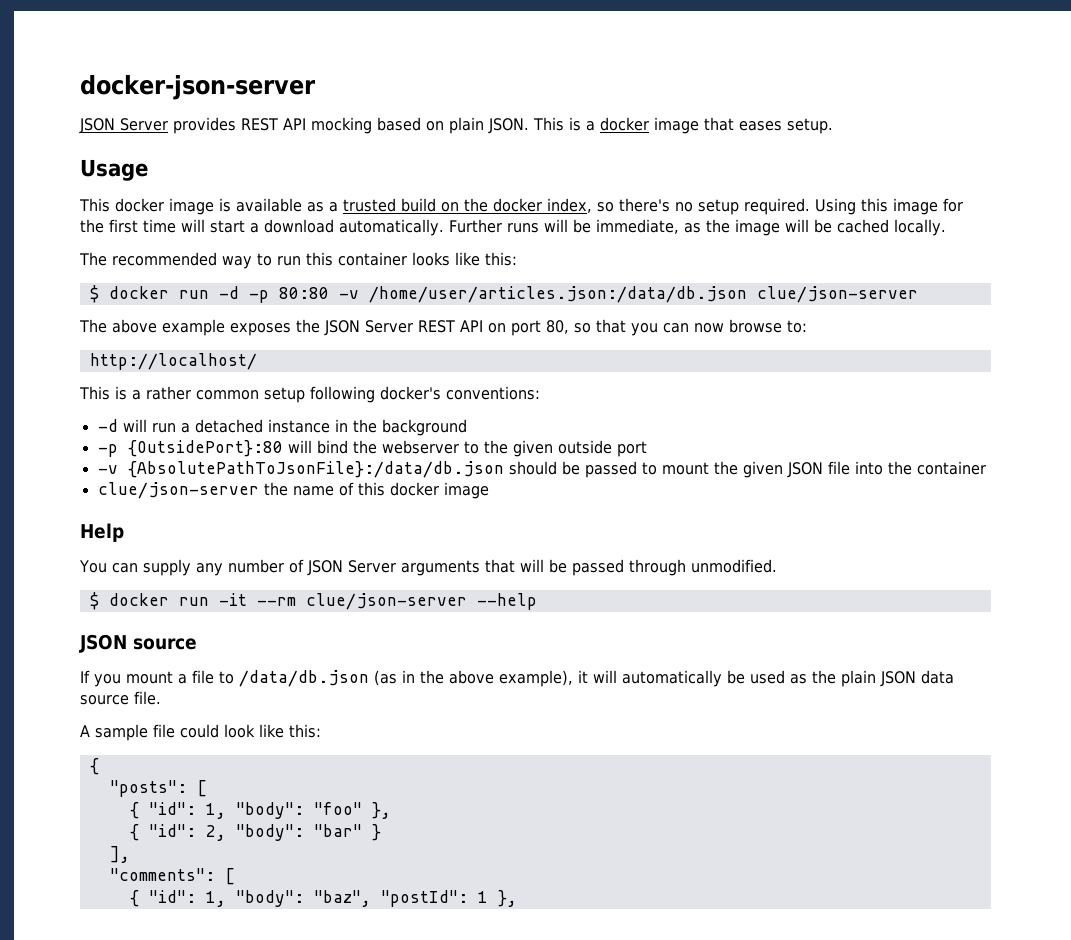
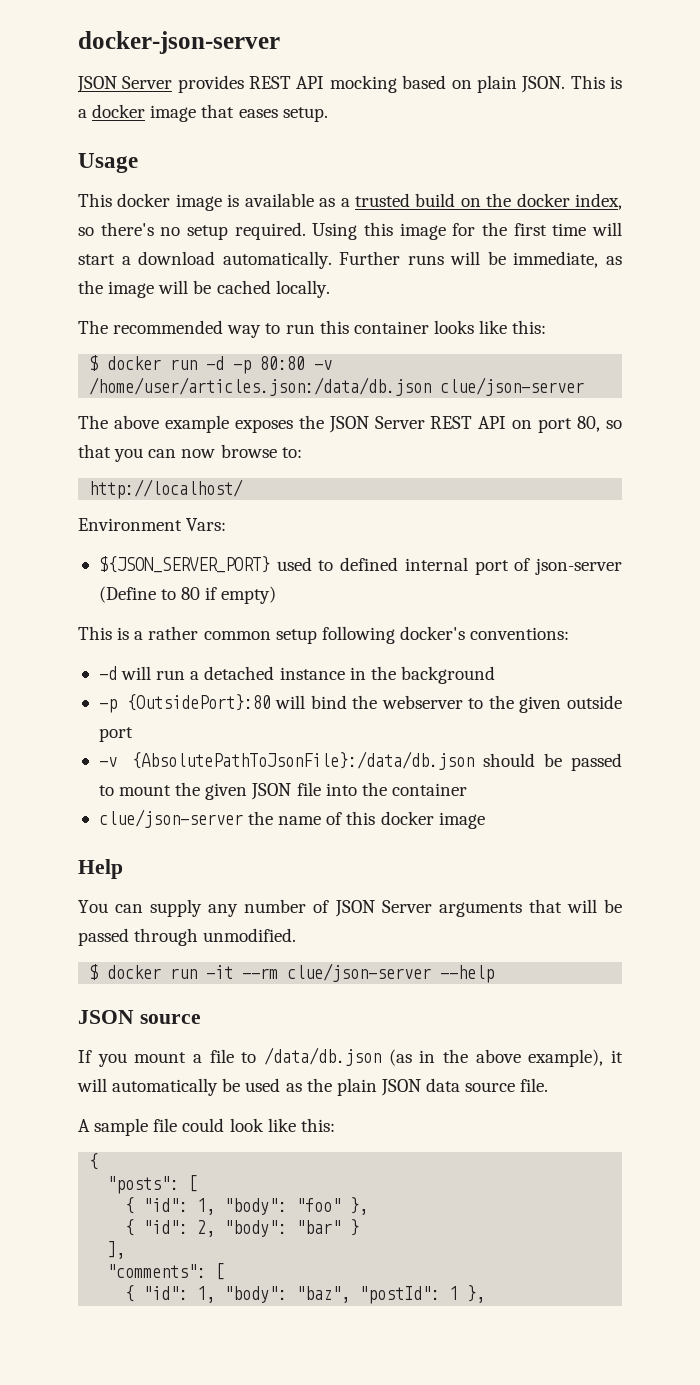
(257, 361) none -> [78,518,227,531] [98,556,623,575] [98,586,277,604] // Environment Vars: // ${JSON_SERVER_PORT} used to defined internal port of json-server (Define to 80 if empty)

